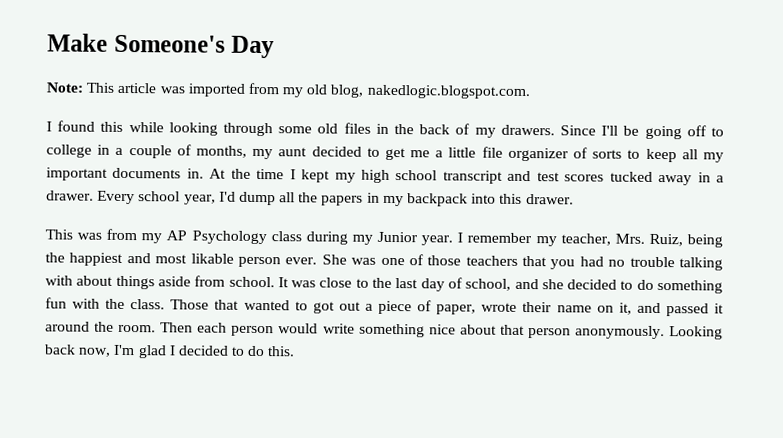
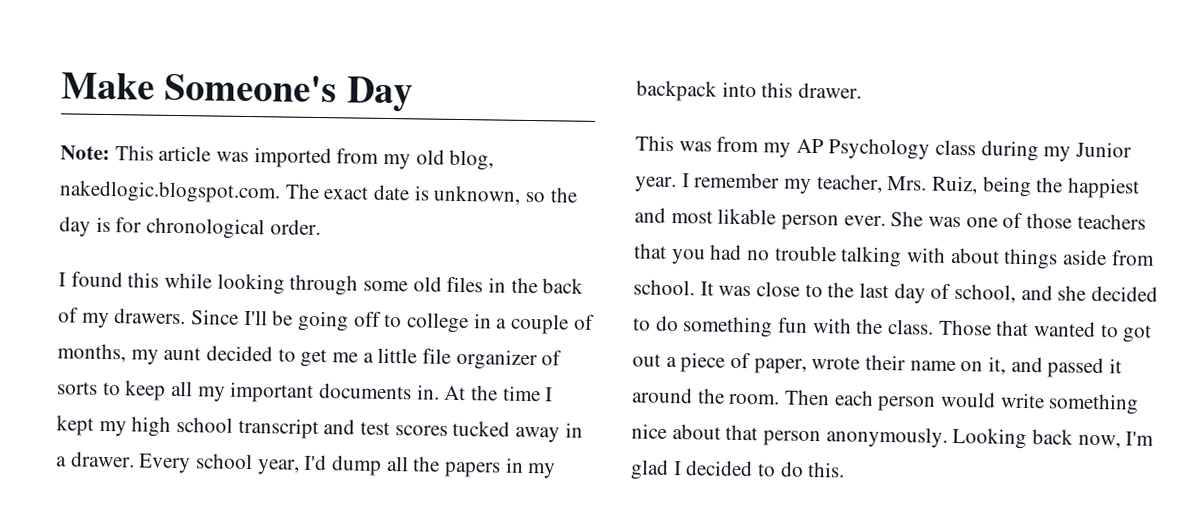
(531, 92) none -> [284,183,578,205] [59,216,321,240] The exact date is unknown, so the day is for chronological order.

